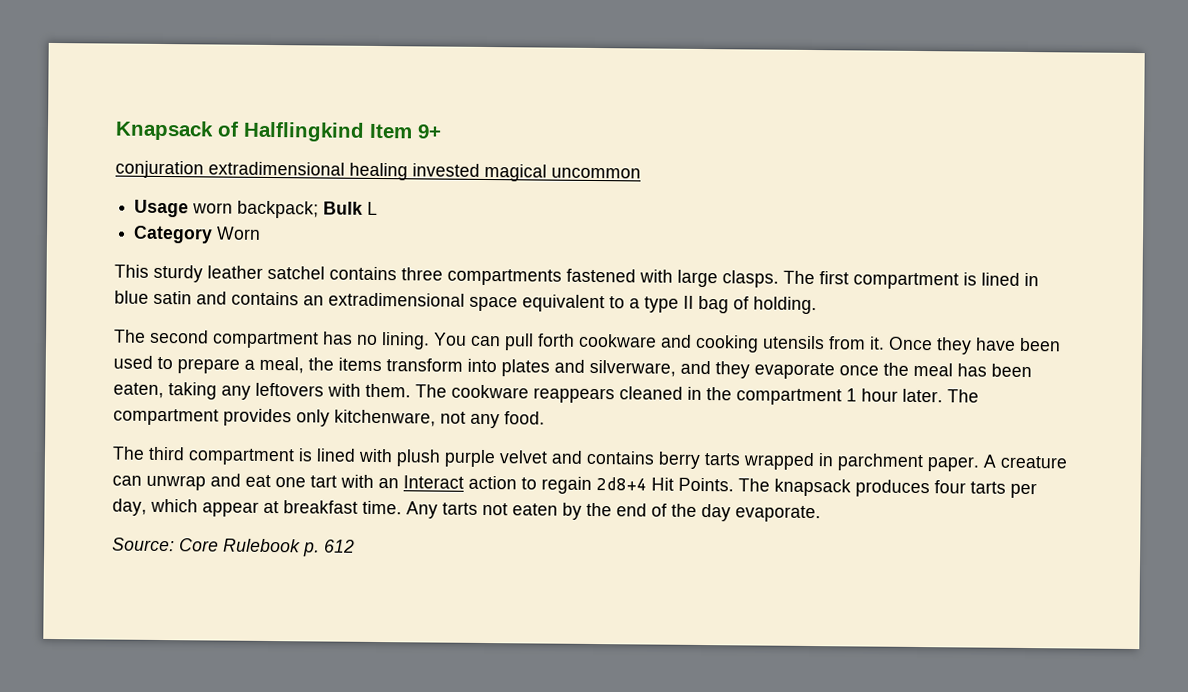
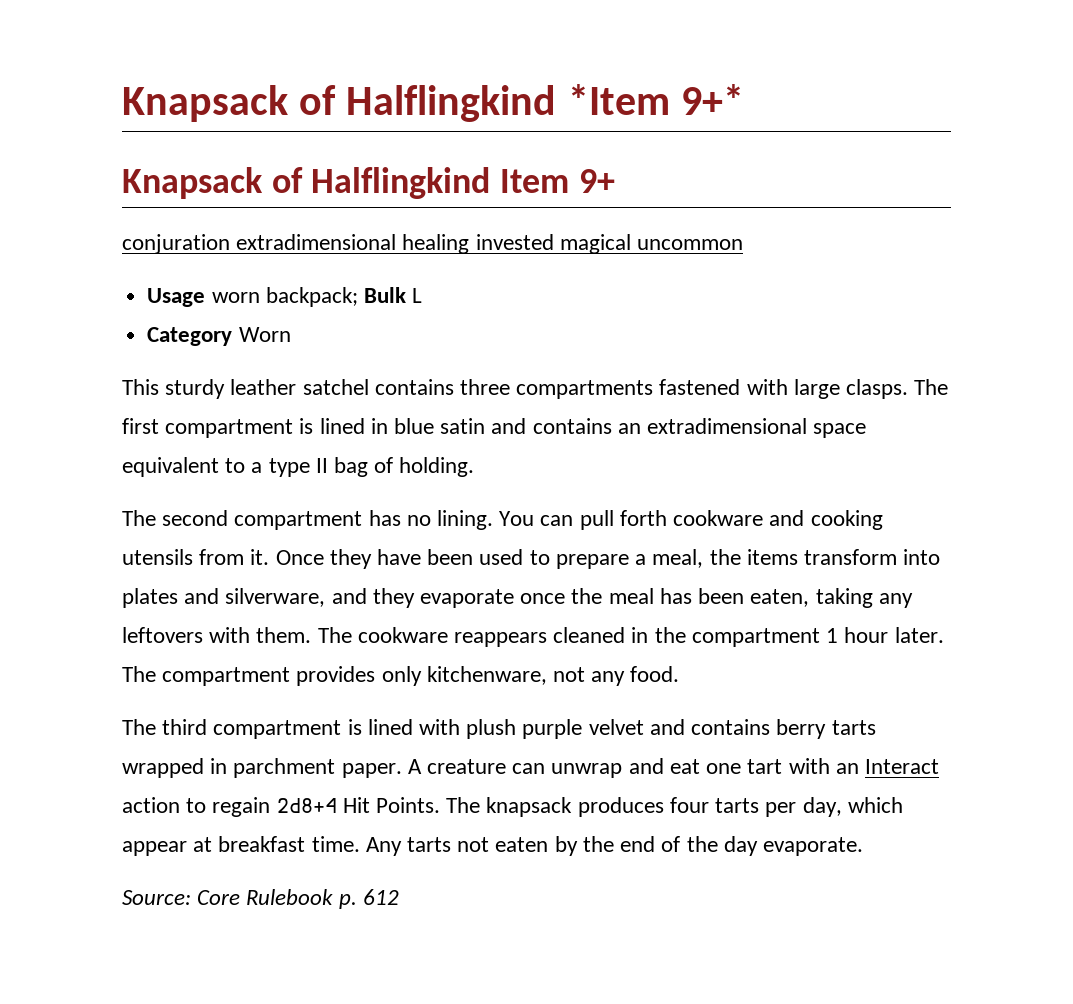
[115,120,365,142] Knapsack of Halflingkind -> [122,84,744,122] [122,167,491,199] Knapsack of Halflingkind *Item 9+* // Knapsack of Halflingkind

